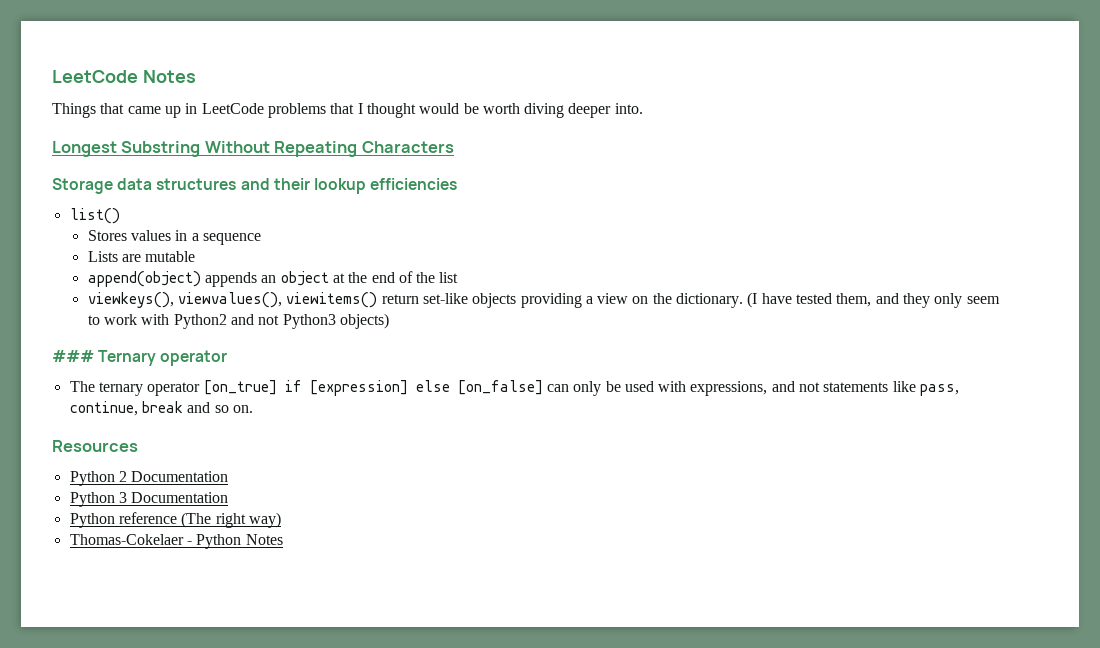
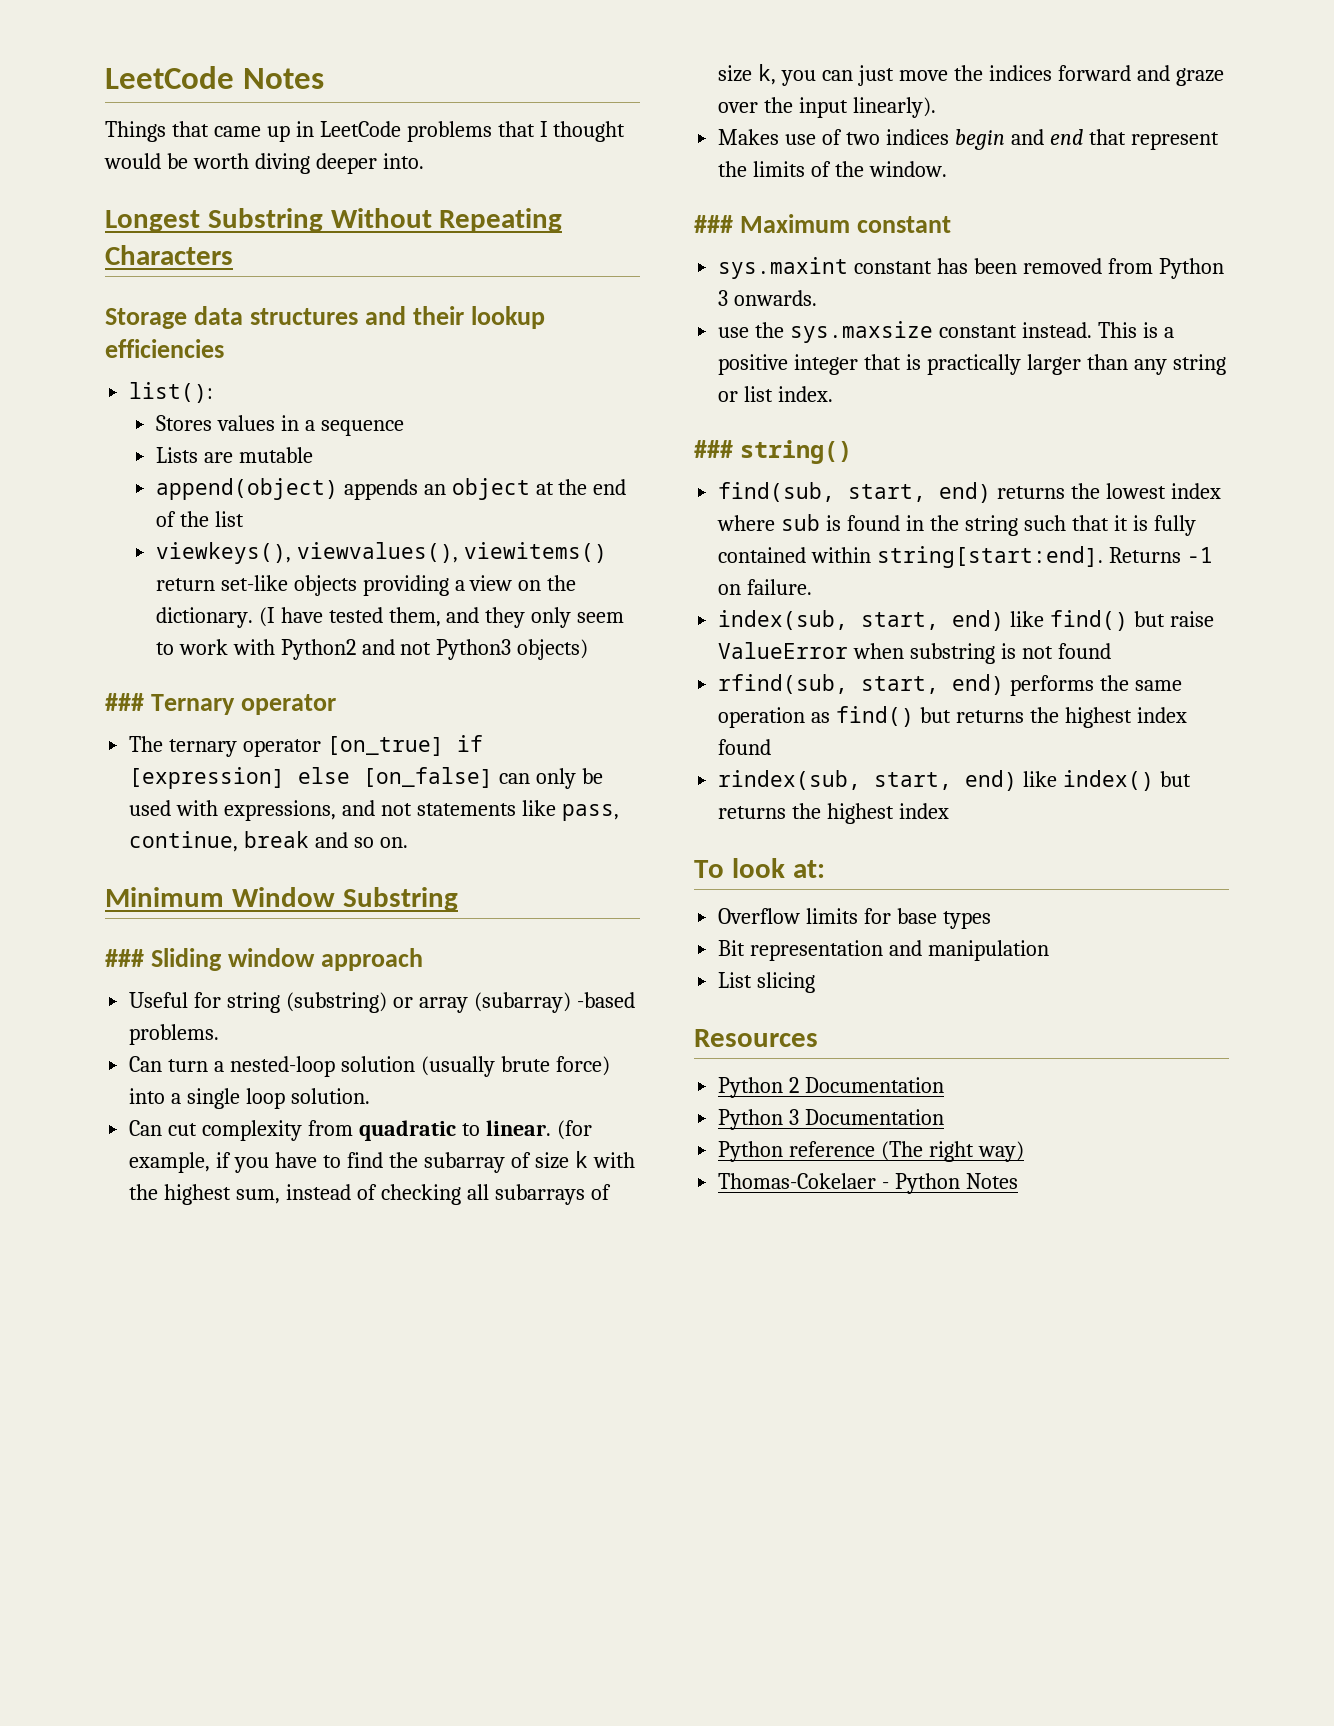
[69,208,120,224] list() -> [129,382,214,403] list():
(253, 409) none -> [105,887,458,911] [105,948,424,971] [129,992,635,1013] [129,1024,220,1045] [129,1056,610,1077] [129,1088,370,1109] [129,1120,592,1141] [129,1151,635,1173] [129,1184,611,1205] [718,64,1224,86] [718,97,937,118] [718,129,1219,150] [718,161,947,177] [694,214,952,233] [718,257,1224,279] [718,290,818,306] [718,321,1174,343] [718,354,1226,375] [718,386,834,402] [694,440,853,464] [718,482,1221,503] [717,514,1196,536] [718,546,1213,568] [718,579,813,595] [718,610,1214,631] [718,642,1111,664] [718,674,1183,696] [718,706,1187,728] [718,739,772,755] [718,770,1192,791] [718,803,950,824] [694,858,825,878] [718,908,991,929] [718,940,1050,961] [718,972,816,993] // Minimum Window Substring // ### Sliding window approach // Useful for string (substring) or array (subarray) -based problems. // Can turn a nested-loop solution (usually brute force) into a single loop solution. // Can cut complexity from quadratic to linear. (for example, if you have to find the subarray of size k with the highest sum, instead of checking all subarrays of size k, you can just move the indices forward and graze over the input linearly). // Makes use of two indices begin and end that represent the limits of the window. // ### Maximum constant // sys.maxint constant has been removed from Python 3 onwards. // use the sys.maxsize constant instead. This is a positive integer that is practically larger than any string or list index. // ### string() // find(sub, start, end) returns the lowest index where sub is found in the string such that it is fully contained within string[start:end]. Returns -1 on failure. // index(sub, start, end) like find() but raise ValueError when substring is not found // rfind(sub, start, end) performs the same operation as find() but returns the highest index found // rindex(sub, start, end) like index() but returns the highest index // To look at: // Overflow limits for base types // Bit representation and manipulation // List slicing

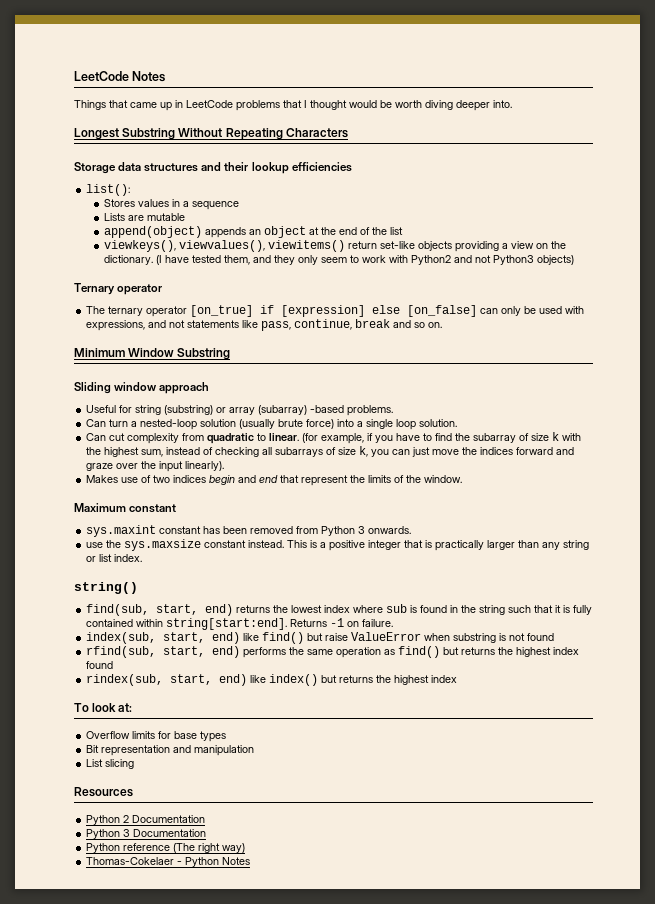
[105,693,144,711] ### -> (574, 260) none
[105,949,144,967] ### -> (231, 354) none
[694,215,733,233] ### -> (463, 479) none
[694,440,733,458] ### -> (143, 558) none

